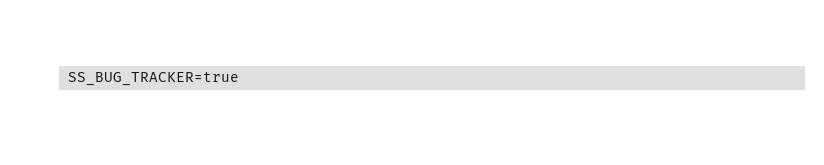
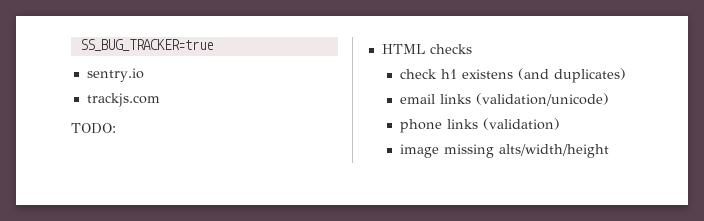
(239, 79) none -> [86,68,144,82] [86,93,160,107] [71,123,116,134] [381,44,472,54] [400,68,627,83] [400,93,610,106] [400,118,561,133] [400,144,610,158] // sentry.io // trackjs.com // TODO: // HTML checks // check h1 existens (and duplicates) // email links (validation/unicode) // phone links (validation) // image missing alts/width/height

